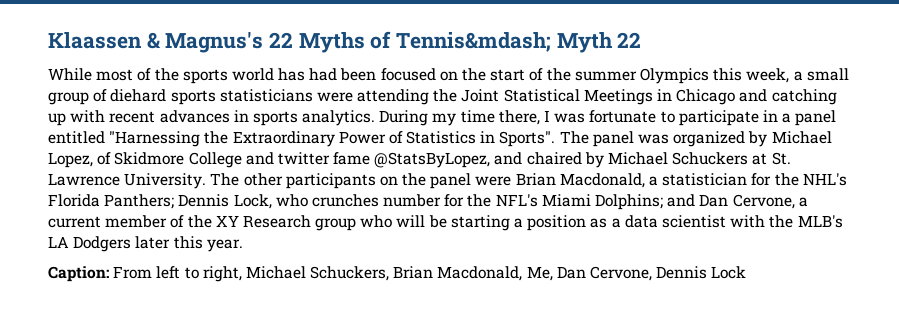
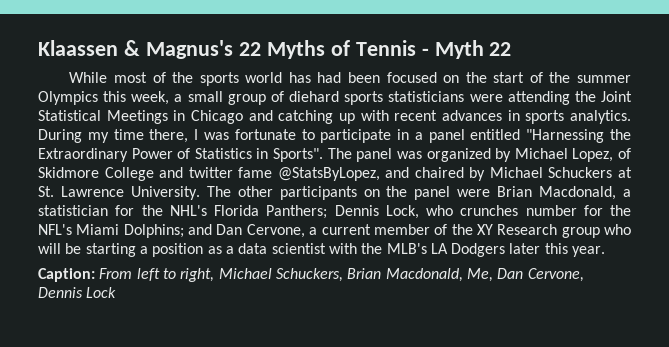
[396,32,552,52] Tennis&mdash; -> [355,40,429,56] Tennis -

